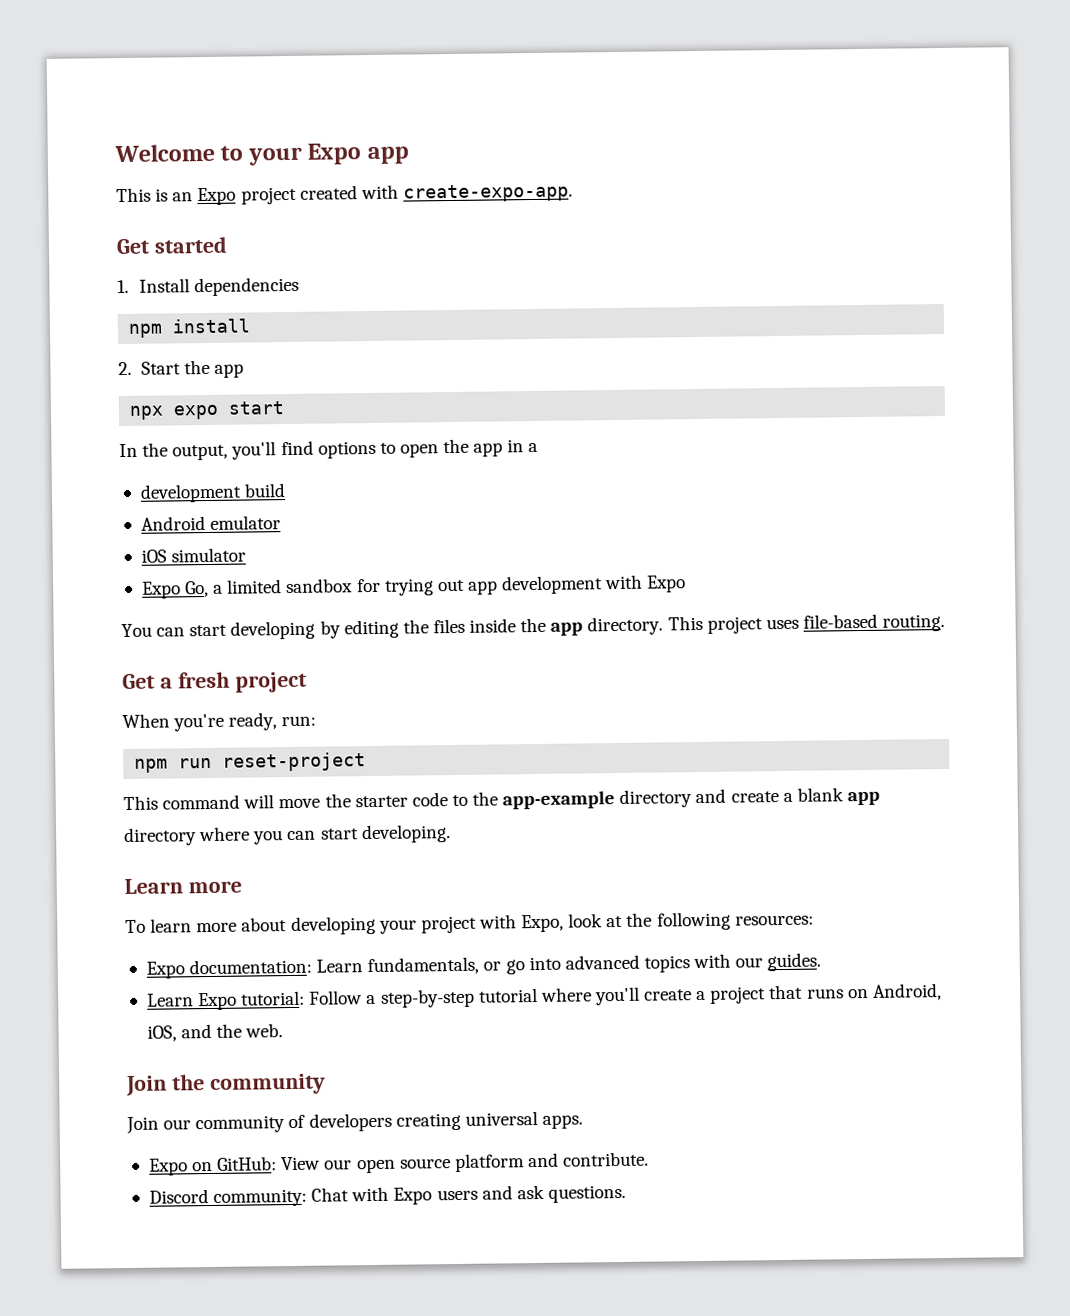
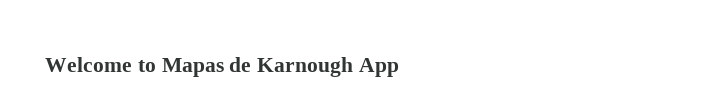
[247,143,409,166] [116,183,573,206] [116,236,228,255] [117,276,299,297] [128,318,252,338] [118,359,244,378] [129,401,286,420] [119,438,539,461] [139,483,287,503] [140,515,282,531] [140,547,247,563] [141,574,687,599] [121,613,946,640] [122,671,307,693] [122,712,317,732] [134,752,367,773] [123,787,880,811] [124,824,451,847] [124,878,242,895] [125,911,814,936] [145,952,822,979] [146,983,942,1011] [146,1023,284,1042] [126,1073,326,1097] [126,1111,583,1135] [148,1151,650,1176] [148,1184,626,1207] your Expo app // This is an Expo project created with create-expo-app. // Get started // 1. Install dependencies // npm install // 2. Start the app // npx expo start // In the output, you'll find options to open the app in a // development build // Android emulator // iOS simulator // Expo Go, a limited sandbox for trying out app development with Expo // You can start developing by editing the files inside the app directory. This project uses file-based routing. // Get a fresh project // When you're ready, run: // npm run reset-project // This command will move the starter code to the app-example directory and create a blank app directory where you can start developing. // Learn more // To learn more about developing your project with Expo, look at the following resources: // Expo documentation: Learn fundamentals, or go into advanced topics with our guides. // Learn Expo tutorial: Follow a step-by-step tutorial where you'll create a project that runs on Android, iOS, and the web. // Join the community // Join our community of developers creating universal apps. // Expo on GitHub: View our open source platform and contribute. // Discord community: Chat with Expo users and ask questions. -> [161,57,400,77] Mapas de Karnough App

